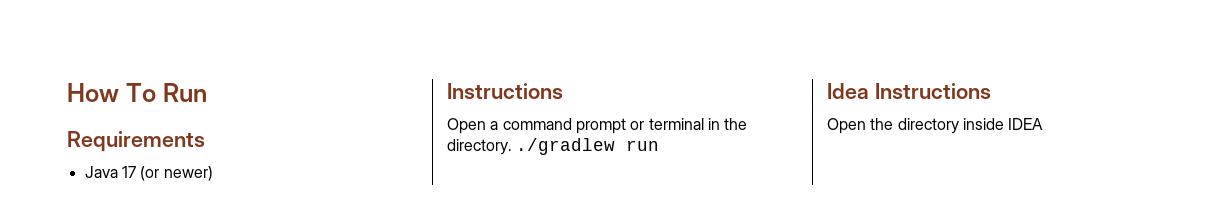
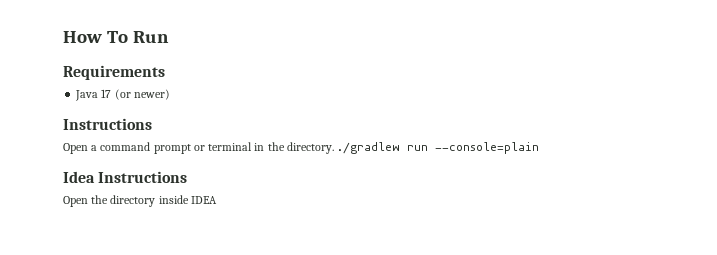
(660, 145) none -> [435,142,540,154] --console=plain

